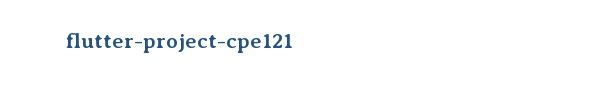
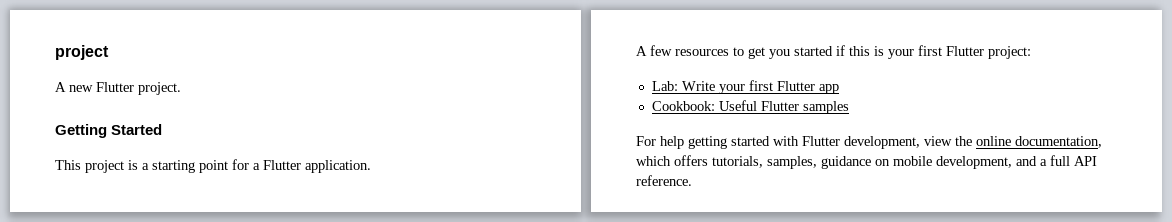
[66,33,293,53] flutter-project-cpe121 -> [55,45,109,60] [55,82,181,95] [55,124,163,138] [55,159,371,173] [636,45,1031,59] [651,80,839,94] [651,100,849,114] [636,136,1102,149] [636,155,1097,169] [636,175,692,186] project // A new Flutter project. // Getting Started // This project is a starting point for a Flutter application. // A few resources to get you started if this is your first Flutter project: // Lab: Write your first Flutter app // Cookbook: Useful Flutter samples // For help getting started with Flutter development, view the online documentation, which offers tutorials, samples, guidance on mobile development, and a full API reference.

